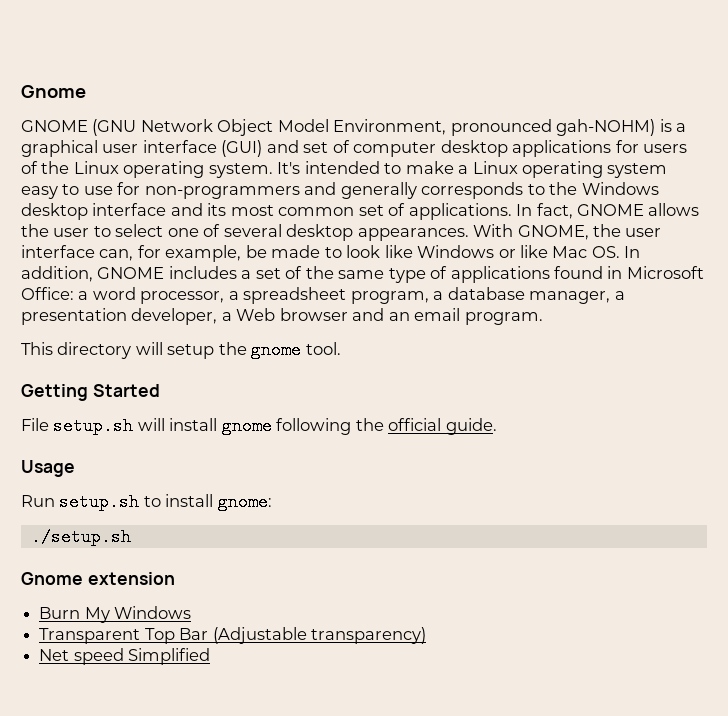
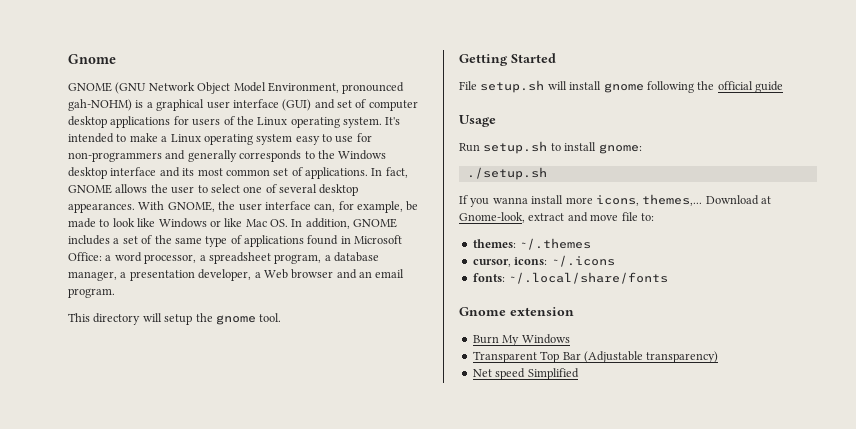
[445,418,497,435] guide. -> [755,81,783,93] guide
(131, 537) none -> [459,194,771,207] [459,212,654,223] [472,238,592,250] [472,255,615,267] [472,272,669,284] // If you wanna install more icons, themes,... Download at Gnome-look, extract and move file to: // themes: ~/.themes // cursor, icons: ~/.icons // fonts: ~/.local/share/fonts

